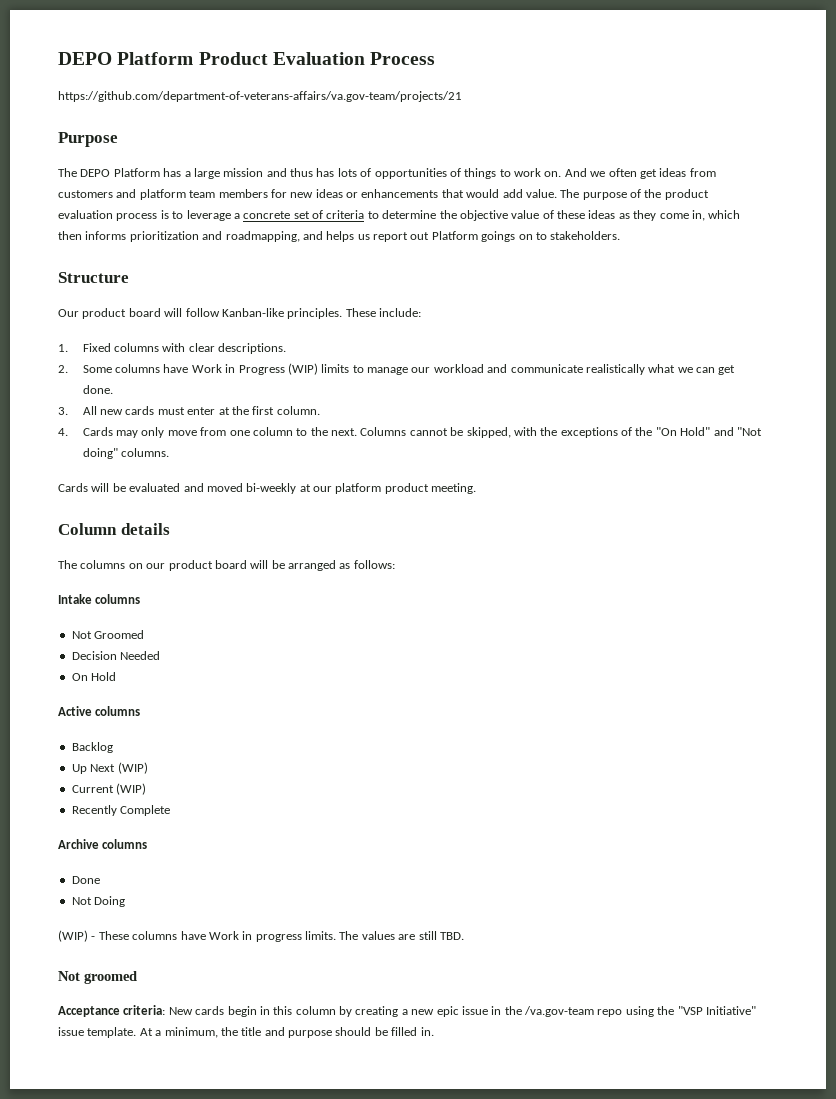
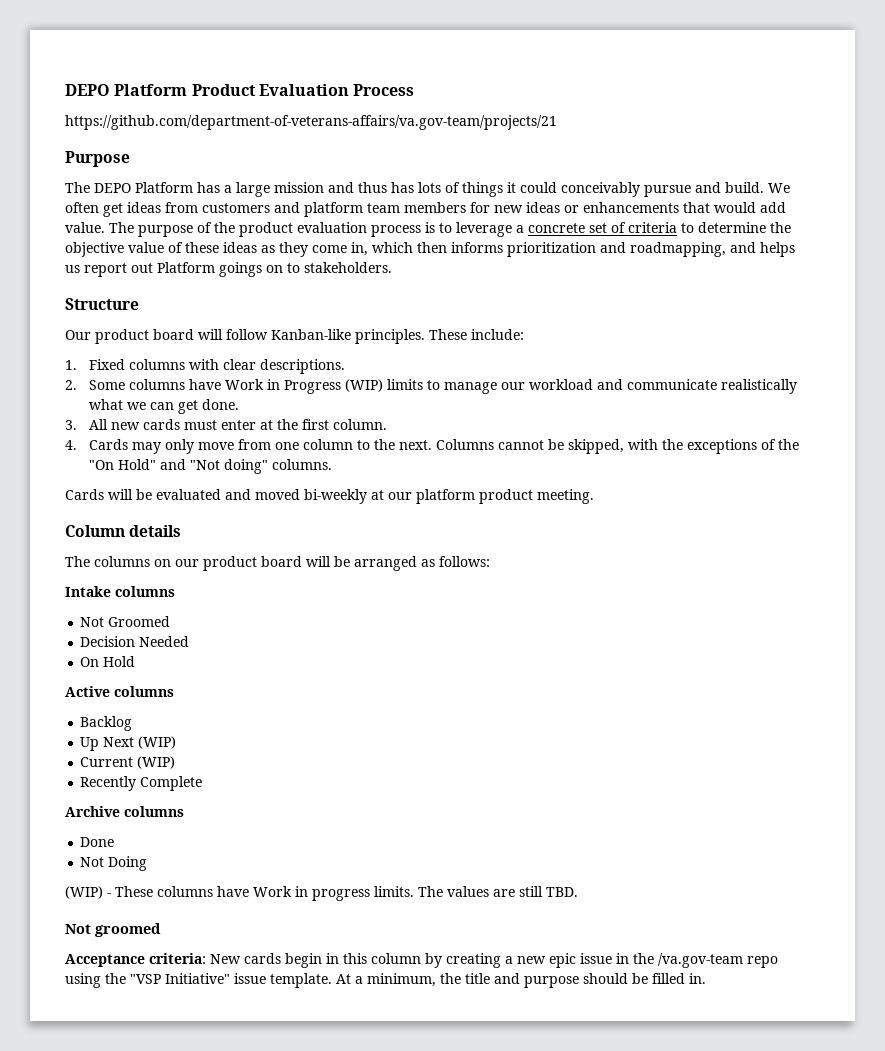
[374,168,606,179] opportunities of things to work on. And we -> [462,182,790,197] things it could conceivably pursue and build. We

